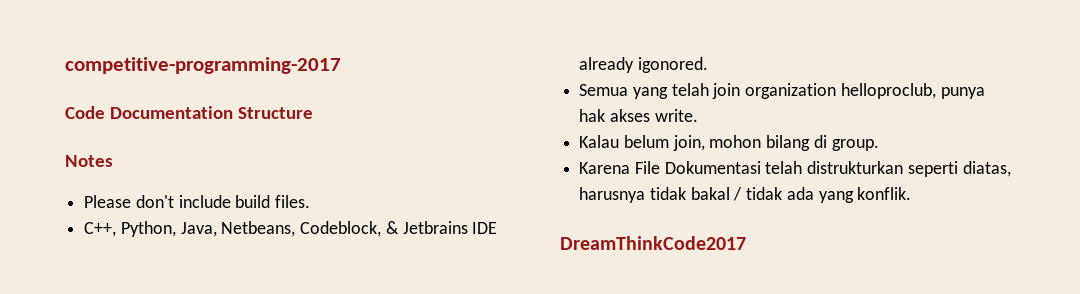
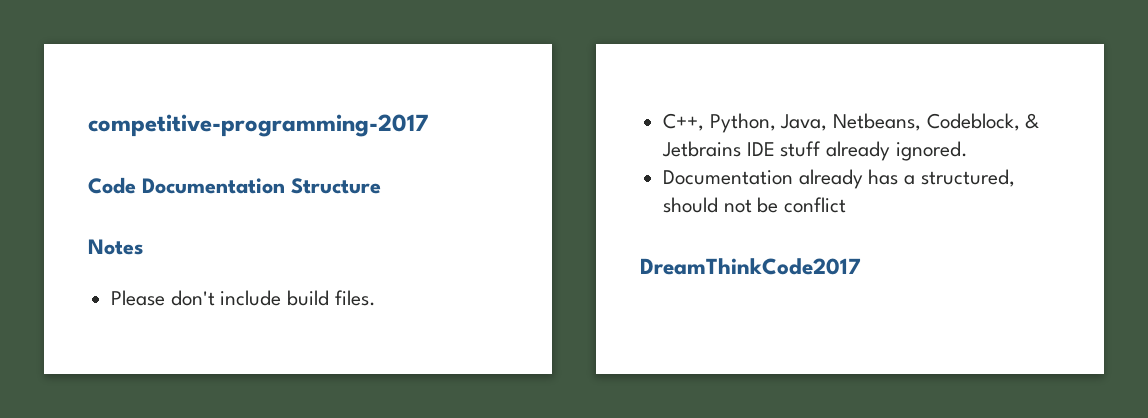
[579,57,708,73] [579,83,985,99] [579,109,698,122] [579,135,879,151] [579,161,1011,177] [579,187,912,203] already igonored. // Semua yang telah join organization helloproclub, punya hak akses write. // Kalau belum join, mohon bilang di group. // Karena File Dokumentasi telah distrukturkan seperti diatas, harusnya tidak bakal / tidak ada yang konflik. -> [780,141,968,161] [663,169,1015,189] [663,197,847,213] stuff already ignored. // Documentation already has a structured, should not be conflict

